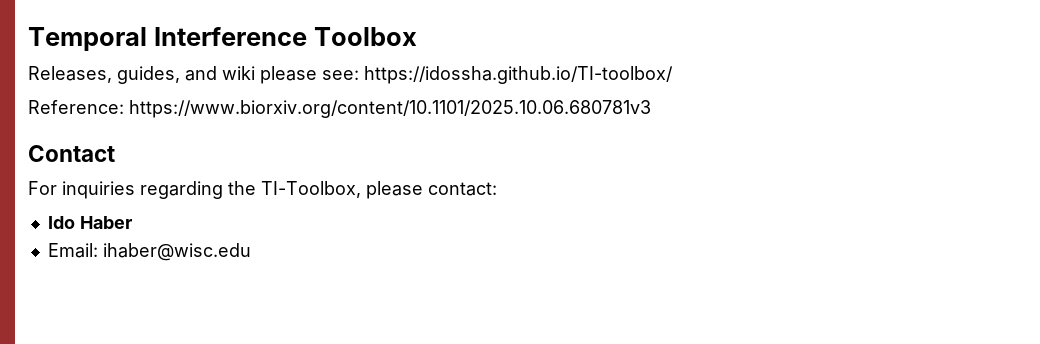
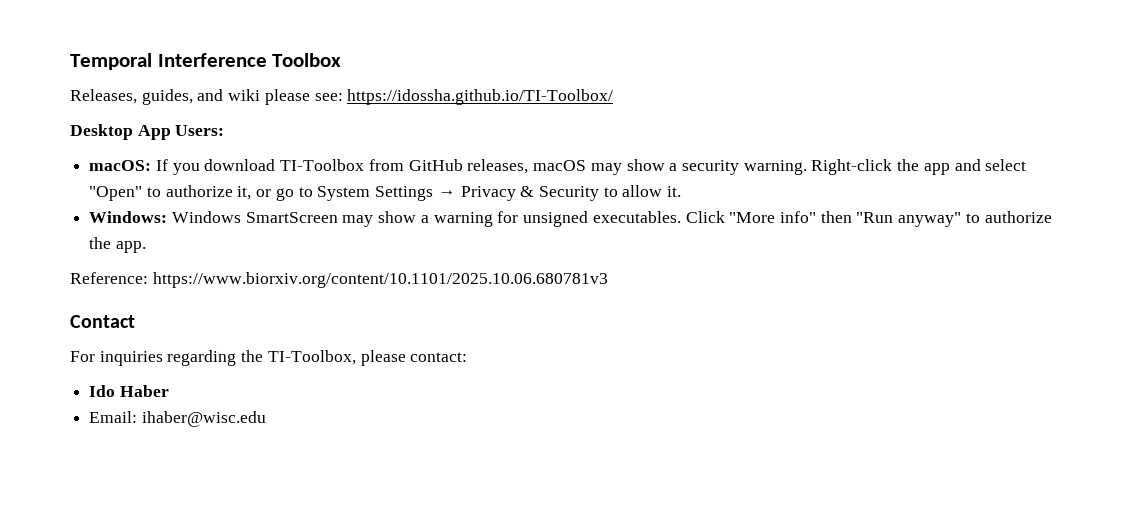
[364,66,673,84] https://idossha.github.io/TI-toolbox/ -> [347,89,614,105] [70,124,225,140] [89,159,1027,175] [89,185,682,201] [89,211,1052,227] [89,237,146,253] https://idossha.github.io/TI-Toolbox/ // Desktop App Users: // macOS: If you download TI-Toolbox from GitHub releases, macOS may show a security warning. Right-click the app and select "Open" to authorize it, or go to System Settings → Privacy & Security to allow it. // Windows: Windows SmartScreen may show a warning for unsigned executables. Click "More info" then "Run anyway" to authorize the app.

